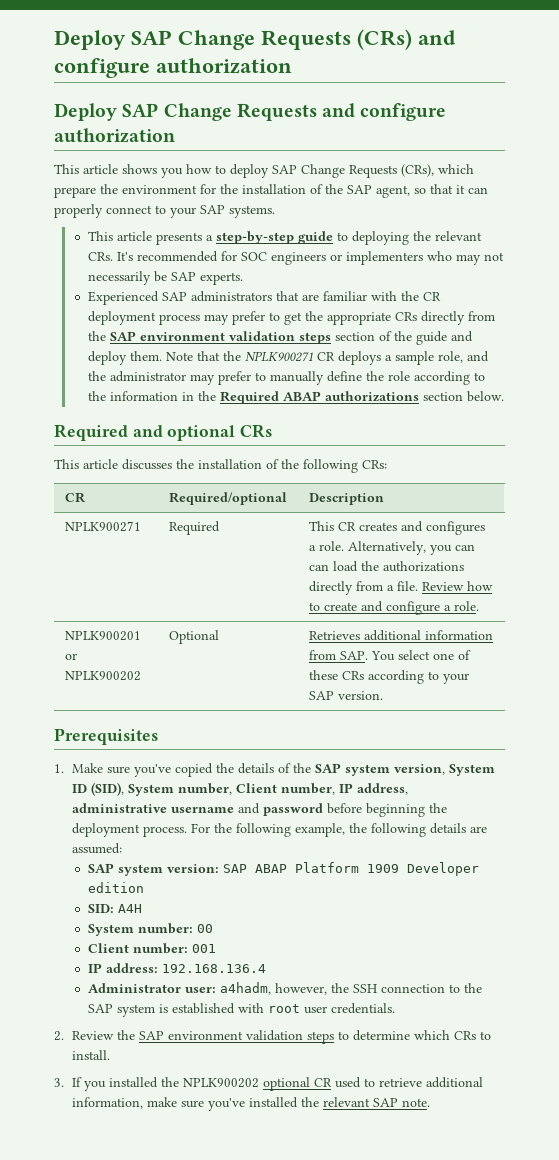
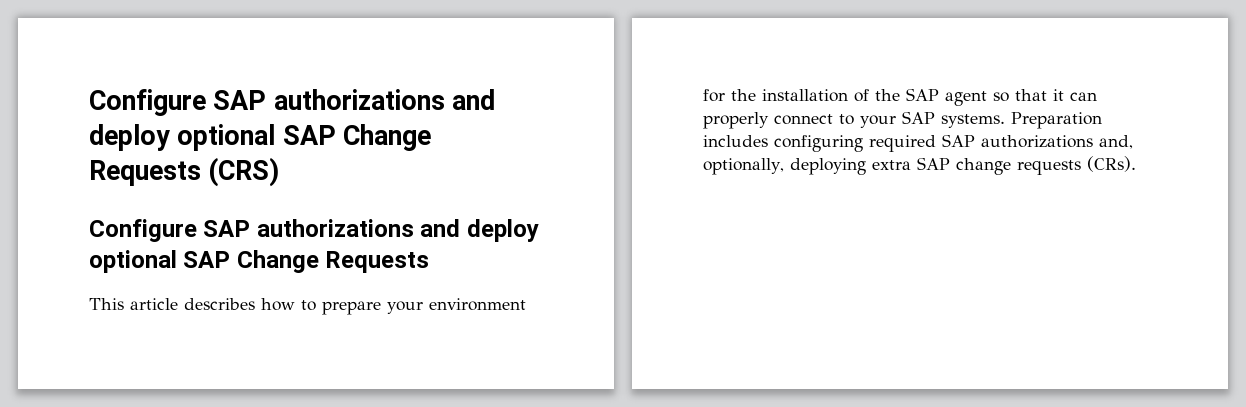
[54,29,456,50] [54,58,292,78] [54,103,447,121] [54,128,175,143] [54,164,474,178] [54,184,118,198] Deploy SAP Change Requests (CRs) and configure authorization // Deploy SAP Change Requests and configure authorization // This article shows you how to deploy SAP Change Requests (CRs), which prepare the -> [89,89,495,116] [89,124,431,151] [89,158,280,187] [89,219,539,242] [89,250,430,273] [89,298,423,315] Configure SAP authorizations and deploy optional SAP Change Requests (CRS) // Configure SAP authorizations and deploy optional SAP Change Requests // This article describes how to prepare your
[376,185,410,198] agent, -> [945,91,987,106] agent
[87,231,482,245] [87,251,504,265] [87,271,243,285] [87,291,441,305] [87,311,495,325] [87,331,473,345] [87,351,489,365] [87,371,485,385] [87,391,504,404] [54,424,273,441] [54,459,387,473] [64,492,85,503] [168,492,287,505] [308,493,384,505] [64,521,141,532] [168,521,220,535] [308,521,485,535] [308,541,475,555] [308,561,464,572] [308,581,493,595] [308,601,479,615] [64,631,141,641] [64,653,77,660] [64,671,141,681] [168,630,219,644] [308,630,493,641] [308,650,471,661] [308,670,469,684] [308,691,383,700] [54,728,158,745] [54,763,496,777] [72,782,409,796] [72,803,448,817] [72,823,488,837] [72,843,123,854] [87,862,479,876] [87,882,144,893] [87,904,142,913] [87,923,213,936] [87,943,216,954] [87,963,266,973] [87,982,482,995] [87,1003,395,1017] [54,1030,492,1044] [72,1050,111,1060] [54,1077,484,1091] [72,1097,431,1111] // This article presents a step-by-step guide to deploying the relevant CRs. It's recommended for SOC engineers or implementers who may not necessarily be SAP experts. // Experienced SAP administrators that are familiar with the CR deployment process may prefer to get the appropriate CRs directly from the SAP environment validation steps section of the guide and deploy them. Note that the NPLK900271 CR deploys a sample role, and the administrator may prefer to manually define the role according to the information in the Required ABAP authorizations section below. // Required and optional CRs // This article discusses the installation of the following CRs: // CR | Required/optional | Description // NPLK900271 | Required | This CR creates and configures a role. Alternatively, you can can load the authorizations directly from a file. Review how to create and configure a role. // NPLK900201 or NPLK900202 | Optional | Retrieves additional information from SAP. You select one of these CRs according to your SAP version. // Prerequisites // 1. Make sure you've copied the details of the SAP system version, System ID (SID), System number, Client number, IP address, administrative username and password before beginning the deployment process. For the following example, the following details are assumed: // SAP system version: SAP ABAP Platform 1909 Developer edition // SID: A4H // System number: 00 // Client number: 001 // IP address: 192.168.136.4 // Administrator user: a4hadm, however, the SSH connection to the SAP system is established with root user credentials. // 2. Review the SAP environment validation steps to determine which CRs to install. // 3. If you installed the NPLK900202 optional CR used to retrieve additional information, make sure you've installed the relevant SAP note. -> [1011,112,1102,129] [703,134,1133,152] [703,156,1136,175] Preparation includes configuring required SAP authorizations and, optionally, deploying extra SAP change requests (CRs).

